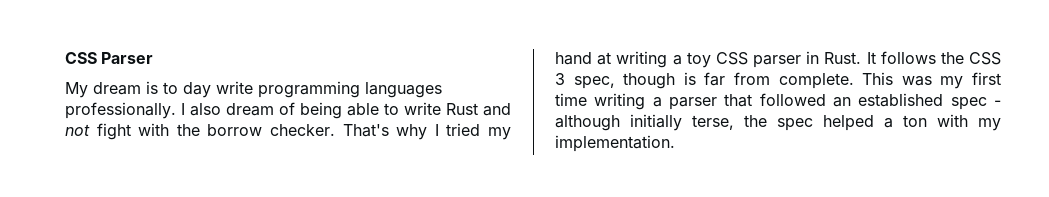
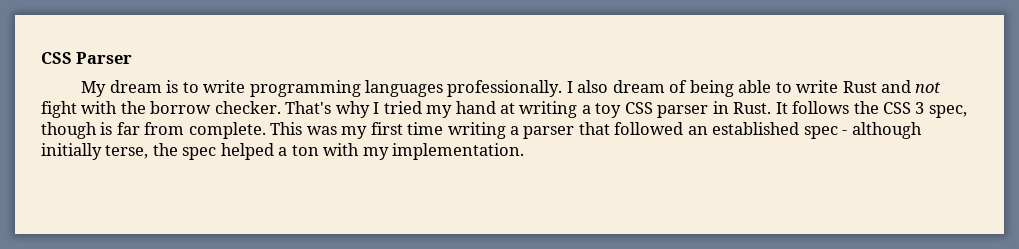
[183,82,211,98] day -> (199, 87) none

